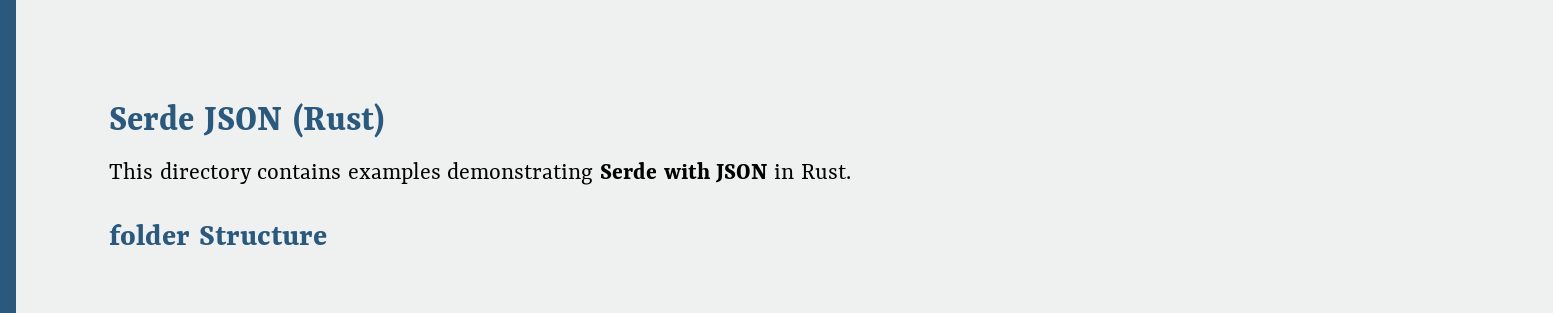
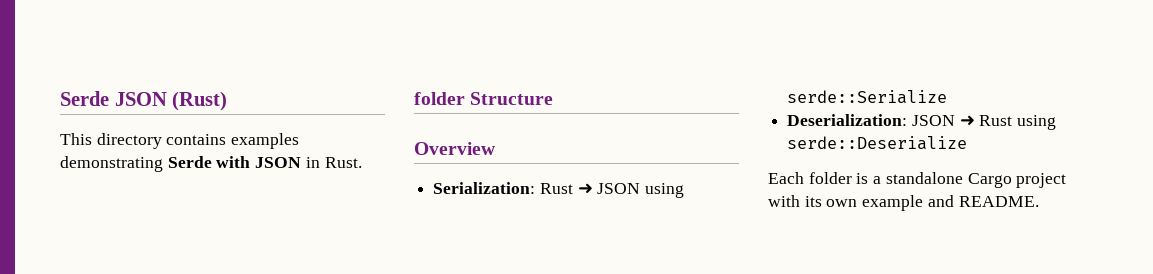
(327, 235) none -> [414,142,495,155] [433,182,685,198] [787,90,948,104] [787,114,1057,130] [787,136,968,150] [768,172,1067,188] [768,195,1039,211] // Overview // Serialization: Rust ➜ JSON using serde::Serialize // Deserialization: JSON ➜ Rust using serde::Deserialize // Each folder is a standalone Cargo project with its own example and README.

